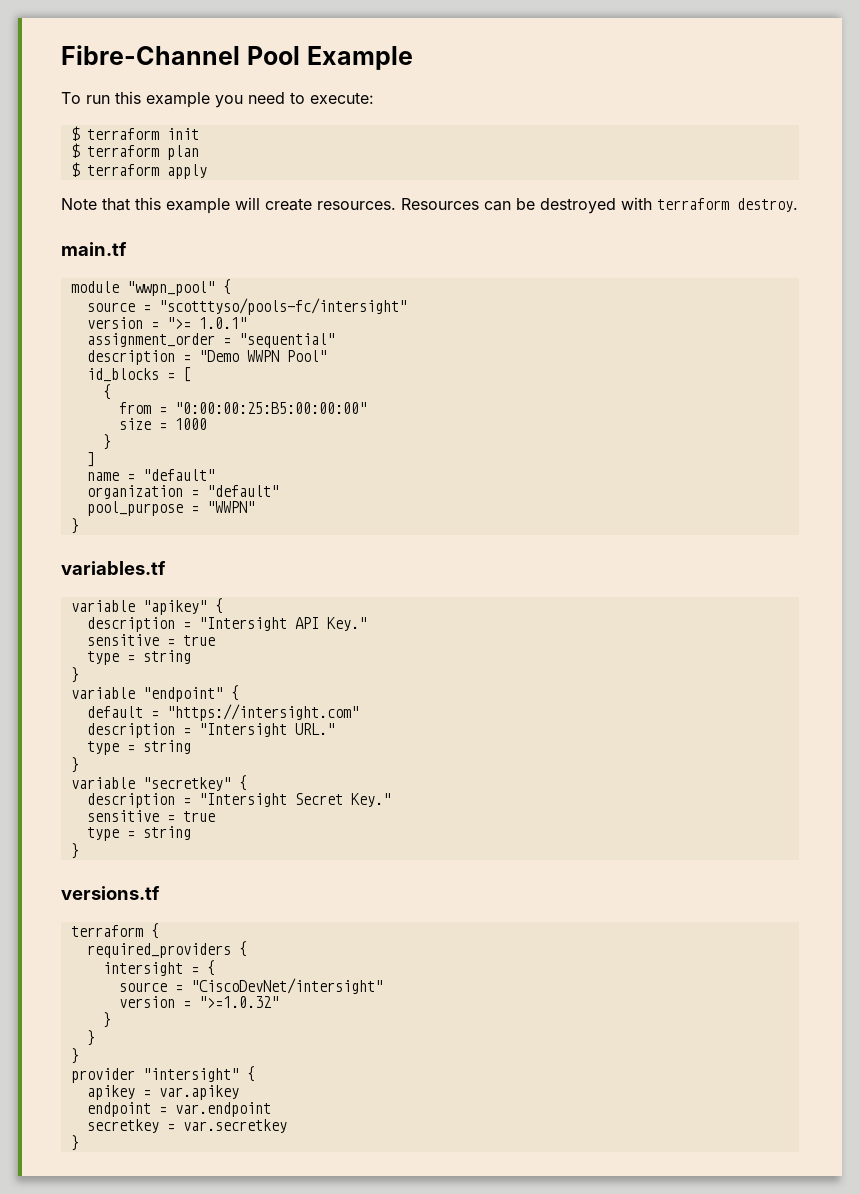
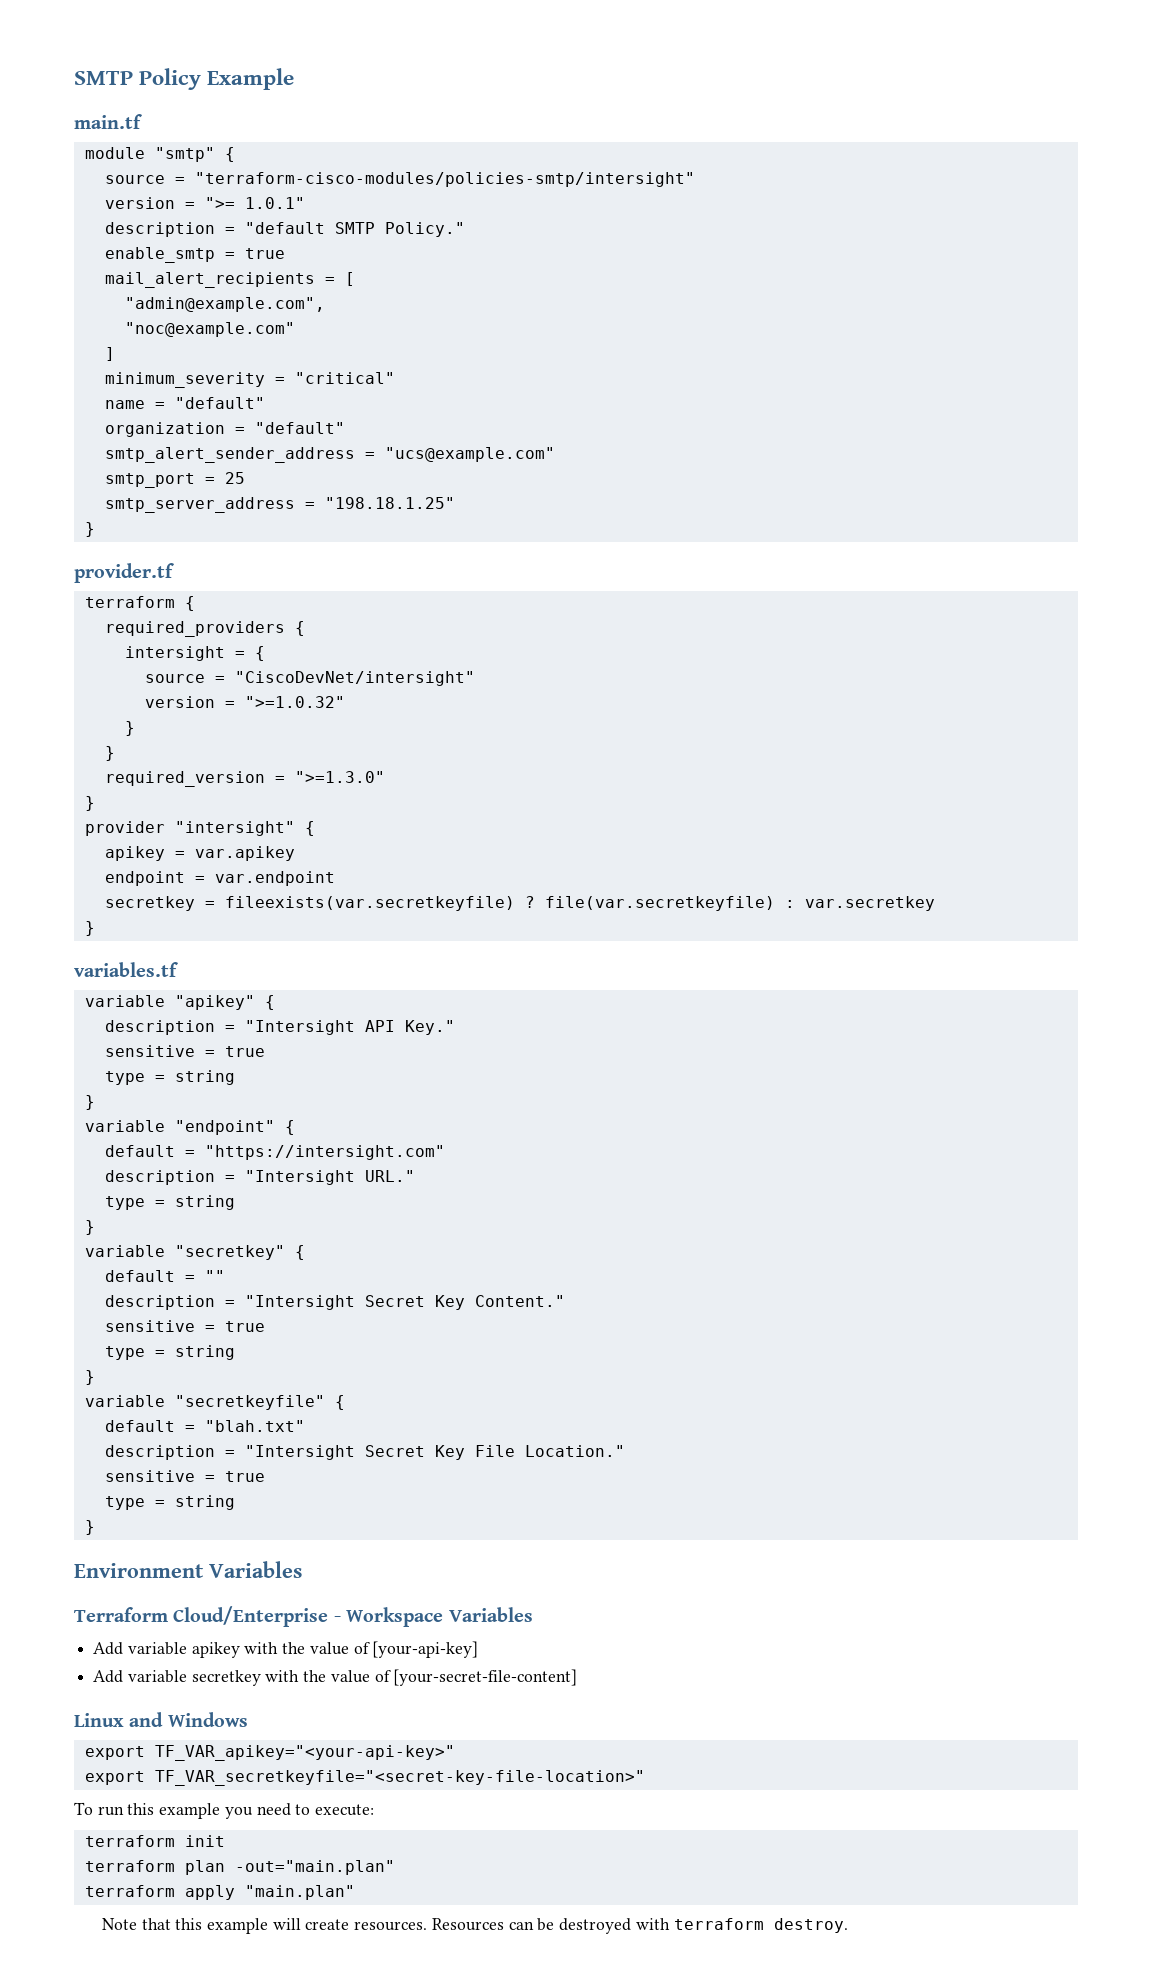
[61,45,300,65] Fibre-Channel Pool -> [74,68,202,90] SMTP Policy
[61,91,374,108] [70,126,199,141] [70,143,199,160] [70,162,207,179] [61,197,798,214] // To run this example you need to execute: // $ terraform init // $ terraform plan // $ terraform apply // Note that this example will create resources. Resources can be destroyed with terraform destroy. -> (295, 79) none
[126,279,231,296] [86,298,407,315] "wwpn_pool" { // source = "scotttyso/pools-fc/intersight" -> [154,147,235,162] [104,172,695,187] "smtp" { // source = "terraform-cisco-modules/policies-smtp/intersight"
[86,333,335,348] [86,350,327,365] [86,367,191,382] [102,384,111,400] [118,402,367,414] [118,418,207,430] [102,434,111,450] [86,452,95,467] // assignment_order = "sequential" // description = "Demo WWPN Pool" // id_blocks = [ // { // from = "0:00:00:25:B5:00:00:00" // size = 1000 // } // ] -> [104,222,465,237] [104,247,285,263] [104,272,355,288] [124,297,325,312] [124,322,295,337] [104,347,115,361] [104,372,395,388] // description = "default SMTP Policy." // enable_smtp = true // mail_alert_recipients = [ // "admin@example.com", // "noc@example.com" // ] // minimum_severity = "critical"
[86,501,255,516] pool_purpose = "WWPN" -> [104,447,555,463] [104,472,245,488] [104,497,455,513] [84,522,95,537] [74,563,174,583] [84,596,195,611] [104,621,305,637] [124,646,265,661] [144,671,475,686] [144,696,345,708] [124,721,135,736] [104,746,115,761] [104,771,385,787] [84,796,95,811] [84,821,315,836] [104,846,295,861] [104,871,335,886] [104,896,935,911] smtp_alert_sender_address = "ucs@example.com" // smtp_port = 25 // smtp_server_address = "198.18.1.25" // } // provider.tf // terraform { // required_providers { // intersight = { // source = "CiscoDevNet/intersight" // version = ">=1.0.32" // } // } // required_version = ">=1.3.0" // } // provider "intersight" { // apikey = var.apikey // endpoint = var.endpoint // secretkey = fileexists(var.secretkeyfile) ? file(var.secretkeyfile) : var.secretkey
[86,793,391,808] [86,810,215,822] [86,826,191,841] [70,843,79,859] [61,886,160,900] [70,923,159,939] [86,941,247,958] [102,960,215,976] [118,978,383,994] [118,996,279,1008] [102,1012,111,1028] [86,1030,95,1046] [70,1048,79,1064] [70,1066,255,1083] [86,1085,239,1100] [86,1102,271,1117] [86,1119,287,1133] [70,1135,79,1151] // description = "Intersight Secret Key." // sensitive = true // type = string // } // versions.tf // terraform { // required_providers { // intersight = { // source = "CiscoDevNet/intersight" // version = ">=1.0.32" // } // } // } // provider "intersight" { // apikey = var.apikey // endpoint = var.endpoint // secretkey = var.secretkey // } -> [104,1270,225,1282] [104,1295,565,1310] [104,1320,265,1332] [104,1345,235,1360] [84,1370,95,1385] [84,1395,345,1410] [104,1420,305,1432] [104,1445,625,1460] [104,1470,265,1482] [104,1495,235,1510] [84,1520,95,1535] [74,1561,302,1578] [74,1606,533,1627] [93,1641,479,1658] [93,1669,578,1686] [74,1712,248,1727] [84,1745,455,1761] [84,1770,645,1786] [74,1802,375,1819] [84,1835,225,1847] [84,1860,395,1875] [84,1885,355,1900] [101,1918,848,1934] // default = "" // description = "Intersight Secret Key Content." // sensitive = true // type = string // } // variable "secretkeyfile" { // default = "blah.txt" // description = "Intersight Secret Key File Location." // sensitive = true // type = string // } // Environment Variables // Terraform Cloud/Enterprise - Workspace Variables // Add variable apikey with the value of [your-api-key] // Add variable secretkey with the value of [your-secret-file-content] // Linux and Windows // export TF_VAR_apikey="<your-api-key>" // export TF_VAR_secretkeyfile="<secret-key-file-location>" // To run this example you need to execute: // terraform init // terraform plan -out="main.plan" // terraform apply "main.plan" // Note that this example will create resources. Resources can be destroyed with terraform destroy.

